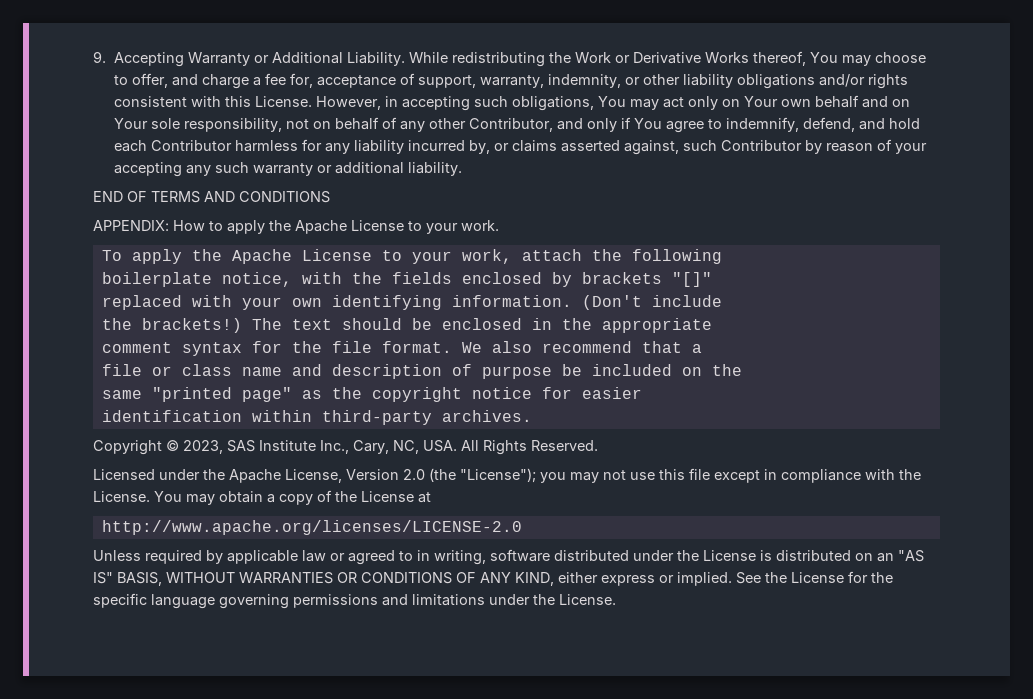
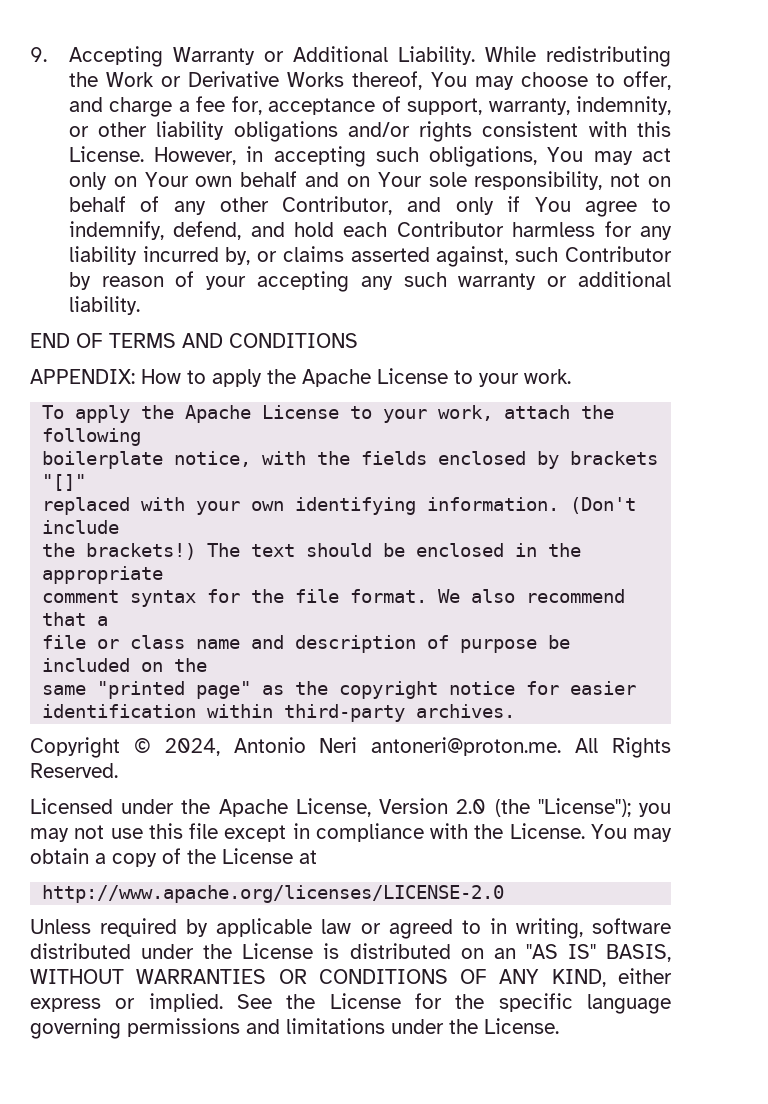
[183,440,457,454] 2023, SAS Institute Inc., Cary, NC, USA. -> [164,737,562,756] 2024, Antonio Neri antoneri@proton.me.

